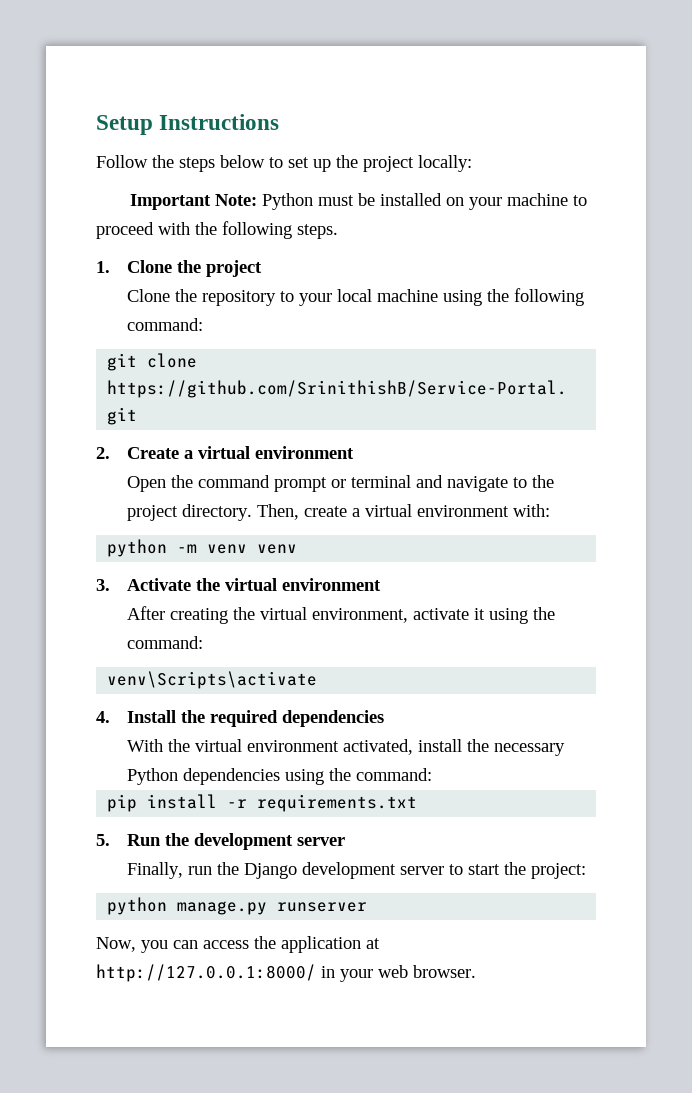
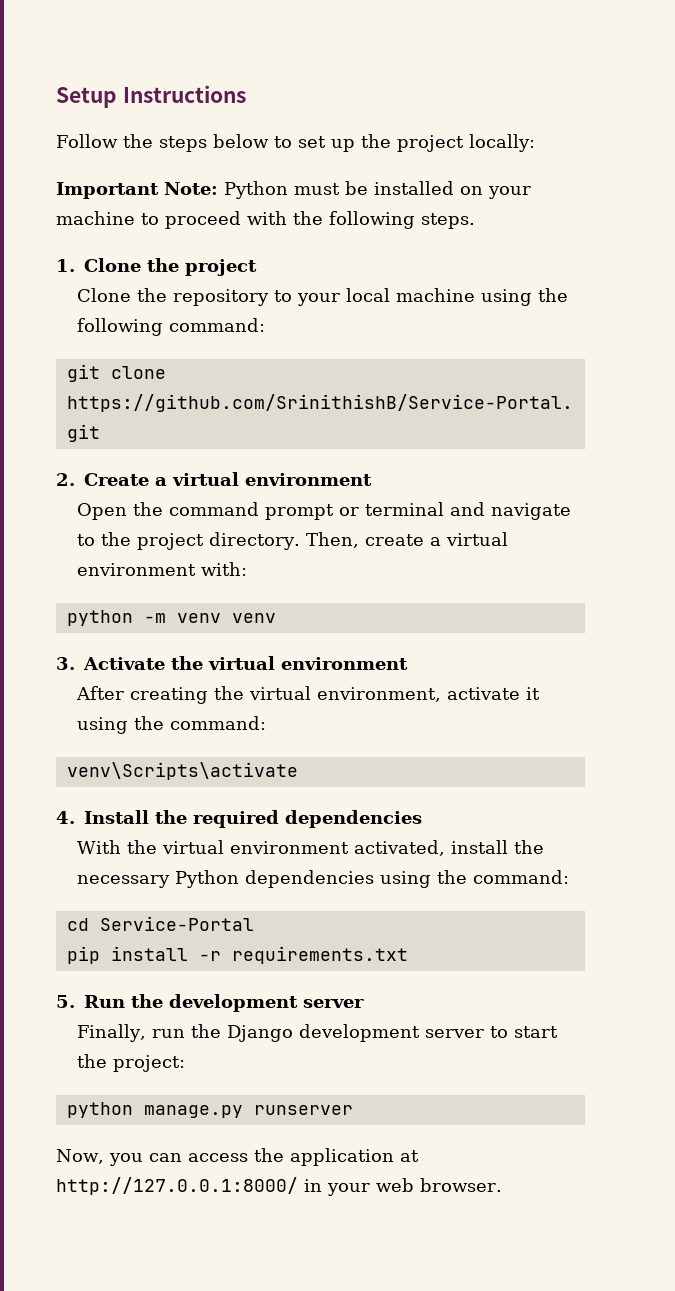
(433, 774) none -> [66,916,254,931] // cd Service-Portal

